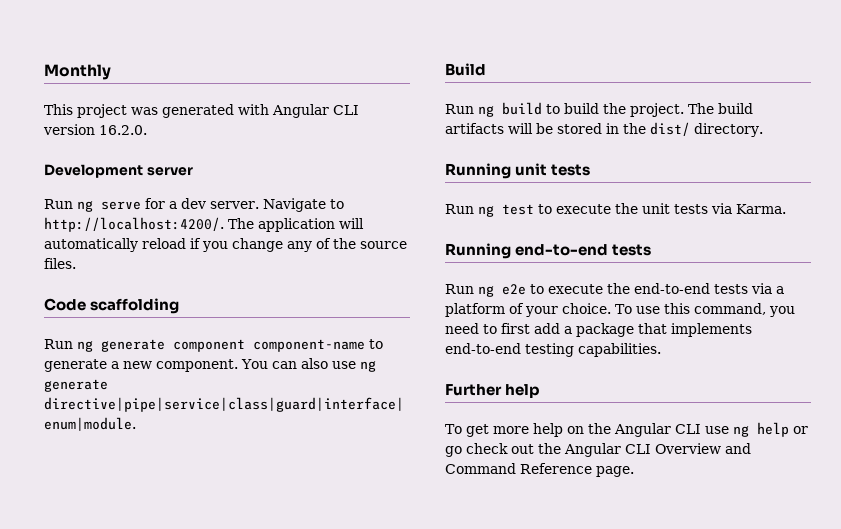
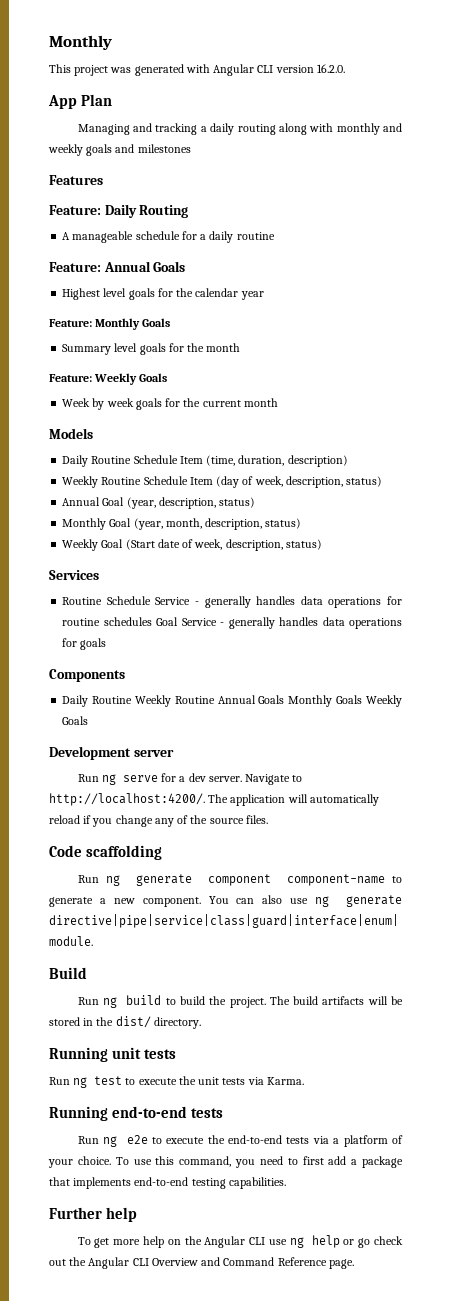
(147, 130) none -> [48,94,113,109] [77,123,402,135] [48,144,191,156] [49,175,103,185] [49,204,189,218] [62,231,275,243] [49,261,186,272] [62,288,264,300] [49,318,171,330] [62,343,241,355] [49,373,168,385] [62,398,278,410] [49,428,93,439] [62,455,348,467] [62,476,383,488] [62,497,256,509] [62,518,302,530] [62,539,322,551] [49,570,99,580] [62,596,402,608] [62,617,402,629] [62,638,107,650] [49,669,125,682] [62,695,402,707] [62,716,89,725] // App Plan // Managing and tracking a daily routing along with monthly and weekly goals and milestones // Features // Feature: Daily Routing // A manageable schedule for a daily routine // Feature: Annual Goals // Highest level goals for the calendar year // Feature: Monthly Goals // Summary level goals for the month // Feature: Weekly Goals // Week by week goals for the current month // Models // Daily Routine Schedule Item (time, duration, description) // Weekly Routine Schedule Item (day of week, description, status) // Annual Goal (year, description, status) // Monthly Goal (year, month, description, status) // Weekly Goal (Start date of week, description, status) // Services // Routine Schedule Service - generally handles data operations for routine schedules Goal Service - generally handles data operations for goals // Components // Daily Routine Weekly Routine Annual Goals Monthly Goals Weekly Goals

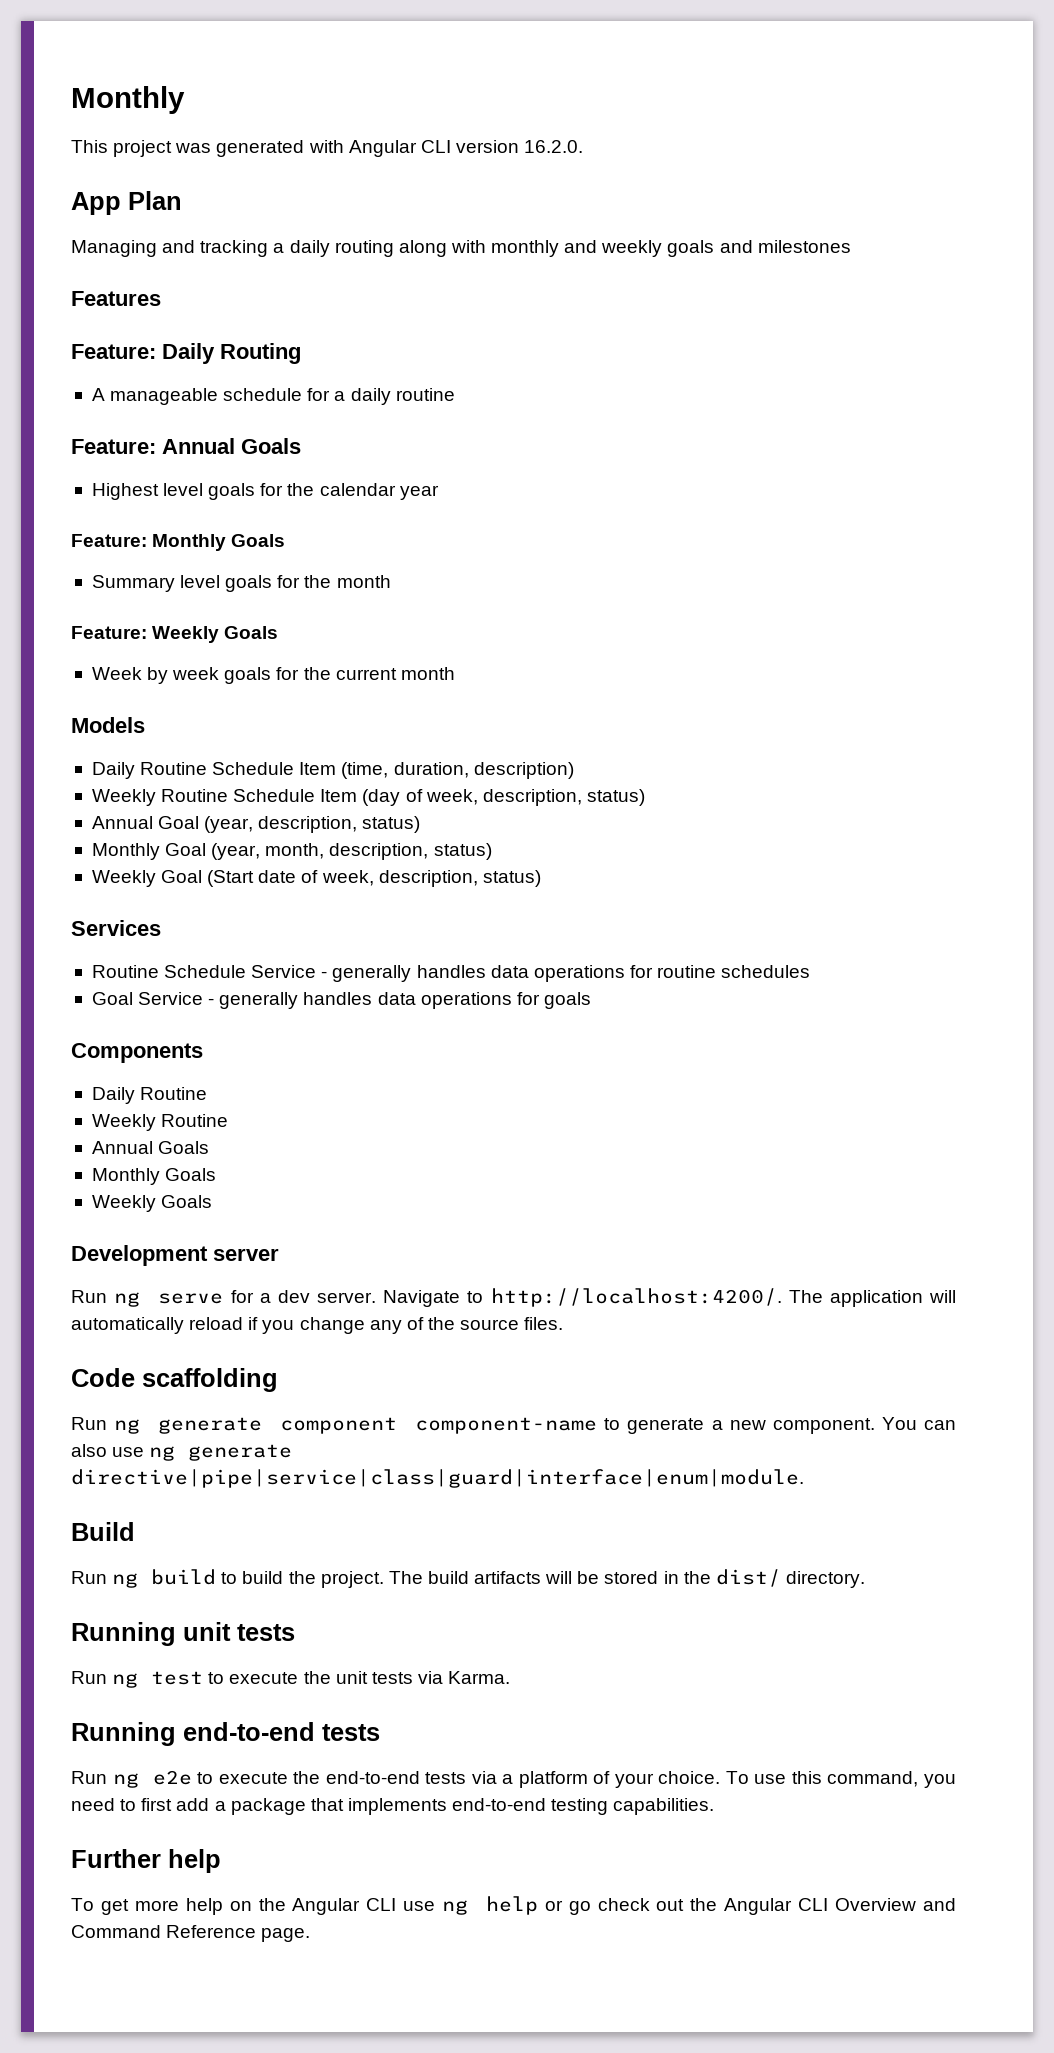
(152, 621) none -> (811, 971) //
[134,695,363,707] Weekly Routine Annual Goals Monthly Goals -> [91,1114,229,1131] [91,1141,210,1154] [91,1168,217,1185] // Weekly Routine // Annual Goals // Monthly Goals //

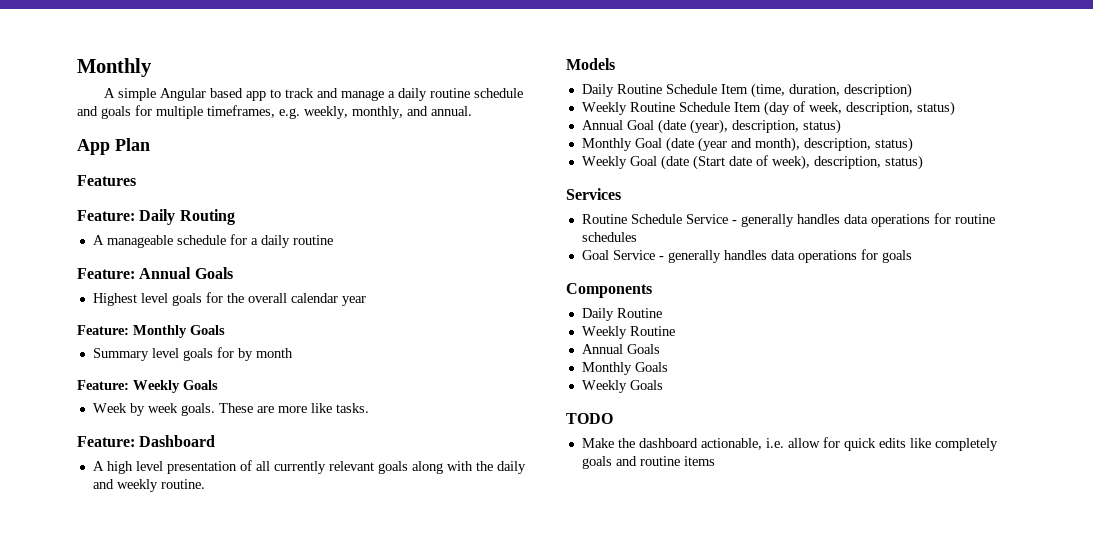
[71,140,584,157] [71,191,182,215] [71,240,851,257] This project was generated with Angular CLI version 16.2.0. // App Plan // Managing and tracking a daily routing along with monthly and weekly goals and milestones -> [103,88,523,101] [77,105,472,119] [77,138,150,155] A simple Angular based app to track and manage a daily routine schedule and goals for multiple timeframes, e.g. weekly, monthly, and annual. // App Plan
(315, 489) none -> [247,293,287,303] overall
[304,575,332,588] the -> [237,348,253,361] by
[224,667,455,684] goals for the current month -> [180,403,369,416] [77,435,216,447] [92,460,526,474] [92,479,205,492] goals. These are more like tasks. // Feature: Dashboard // A high level presentation of all currently relevant goals along with the daily and weekly routine.
[204,816,254,833] (year, -> [657,119,728,134] (date (year),
[211,843,325,860] (year, month, -> [665,137,800,152] (date (year and month),
(203, 876) none -> [660,155,689,170] (date
[321,870,374,886] week, -> [771,155,810,170] week),
[71,1245,279,1266] [71,1288,956,1307] [71,1317,564,1334] [71,1368,278,1392] [71,1417,957,1434] [71,1444,293,1461] [71,1469,804,1488] [71,1522,135,1541] [71,1569,865,1588] [71,1622,295,1646] [71,1671,511,1688] [71,1722,380,1746] [71,1770,956,1788] [71,1798,715,1815] [71,1849,221,1873] [71,1896,957,1915] [71,1925,311,1942] Development server // Run ng serve for a dev server. Navigate to http://localhost:4200/. The application will automatically reload if you change any of the source files. // Code scaffolding // Run ng generate component component-name to generate a new component. You can also use ng generate directive|pipe|service|class|guard|interface|enum|module. // Build // Run ng build to build the project. The build artifacts will be stored in the dist/ directory. // Running unit tests // Run ng test to execute the unit tests via Karma. // Running end-to-end tests // Run ng e2e to execute the end-to-end tests via a platform of your choice. To use this command, you need to first add a package that implements end-to-end testing capabilities. // Further help // To get more help on the Angular CLI use ng help or go check out the Angular CLI Overview and Command Reference page. -> [566,413,613,424] [581,437,998,451] [581,456,715,469] TODO // Make the dashboard actionable, i.e. allow for quick edits like completely goals and routine items

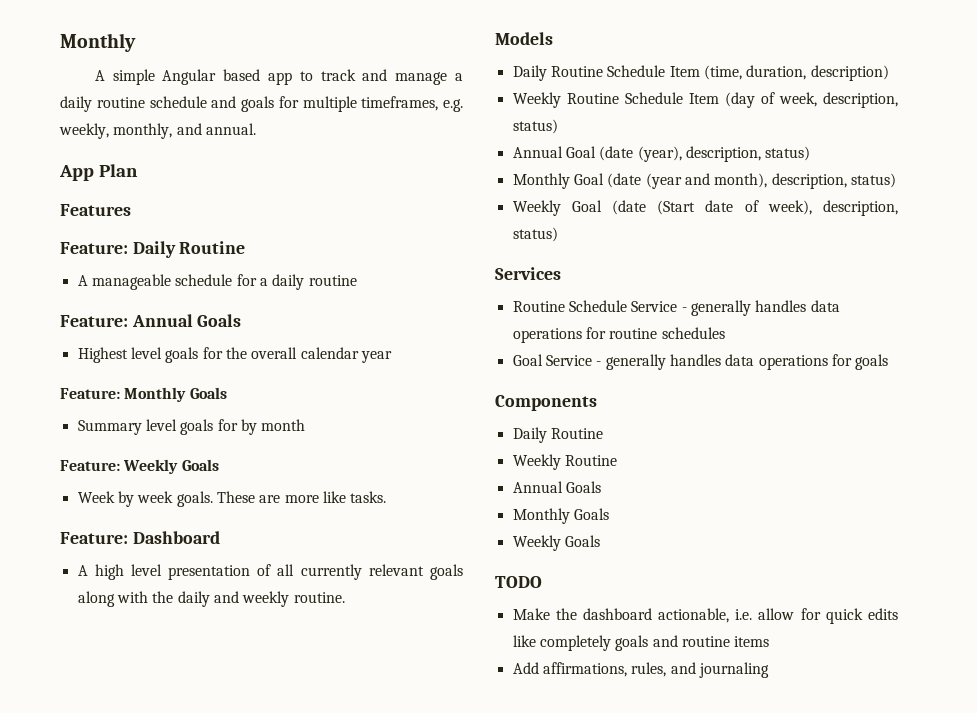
[179,209,235,225] Routing -> [179,241,246,254] Routine
(715, 461) none -> [512,662,769,678] // Add affirmations, rules, and journaling

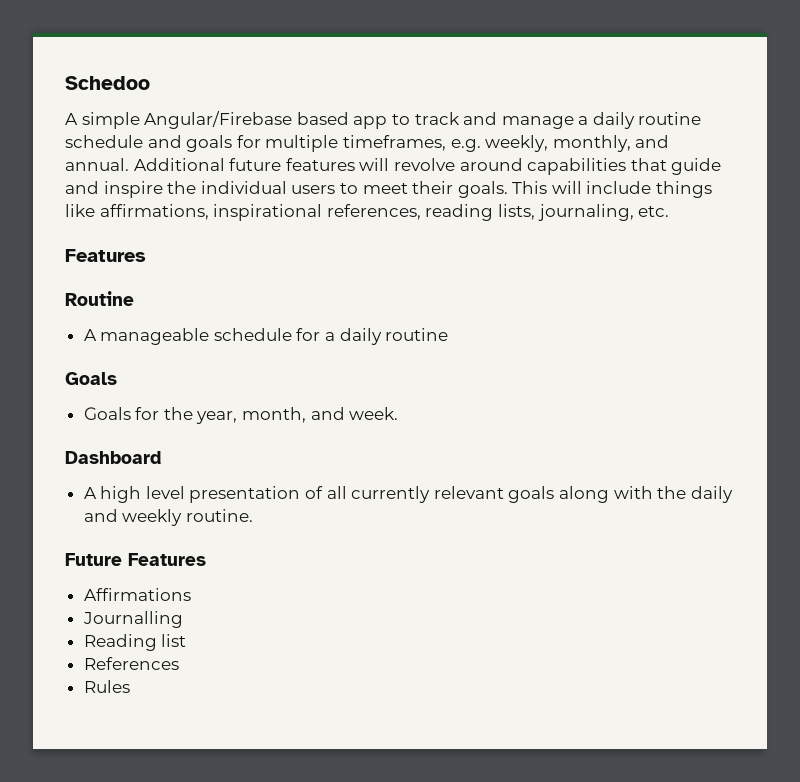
[60,33,136,52] Monthly -> [65,76,150,90] Schedoo
[162,69,217,85] Angular -> [144,111,293,129] Angular/Firebase
[59,164,138,181] [60,204,131,216] [60,241,176,258] // App Plan // Features // Feature: Daily -> [133,158,722,175] [65,181,713,198] [65,204,670,221] [65,249,146,262] Additional future features will revolve around capabilities that guide and inspire the individual users to meet their goals. This will include things like affirmations, inspirational references, reading lists, journaling, etc. // Features //
[60,314,242,327] [77,347,392,363] [60,387,227,402] [77,419,306,435] [60,459,219,474] [77,491,387,507] [60,532,128,544] Feature: Annual Goals // Highest level goals for the overall calendar year // Feature: Monthly Goals // Summary level goals for by month // Feature: Weekly Goals // Week by week goals. These are more like tasks. // Feature: -> [65,372,117,385] [83,407,399,424] Goals // Goals for the year, month, and week. //
[495,32,553,45] [512,65,889,81] [512,92,898,108] [512,119,558,134] [512,146,811,162] [512,173,896,189] [512,200,898,216] [512,227,558,242] [495,267,561,280] [512,300,840,316] [512,327,725,343] [512,354,889,370] [495,395,597,411] [512,427,603,443] [512,454,617,470] [512,481,601,493] [512,508,609,524] [512,535,600,551] [495,576,542,588] [512,608,898,624] [512,635,770,651] [512,662,769,678] Models // Daily Routine Schedule Item (time, duration, description) // Weekly Routine Schedule Item (day of week, description, status) // Annual Goal (date (year), description, status) // Monthly Goal (date (year and month), description, status) // Weekly Goal (date (Start date of week), description, status) // Services // Routine Schedule Service - generally handles data operations for routine schedules // Goal Service - generally handles data operations for goals // Components // Daily Routine // Weekly Routine // Annual Goals // Monthly Goals // Weekly Goals // TODO // Make the dashboard actionable, i.e. allow for quick edits like completely goals and routine items // Add affirmations, rules, and journaling -> [65,553,206,566] [83,588,191,601] [82,611,183,628] [83,634,187,651] [83,657,179,670] [83,680,130,693] Future Features // Affirmations // Journalling // Reading list // References // Rules

